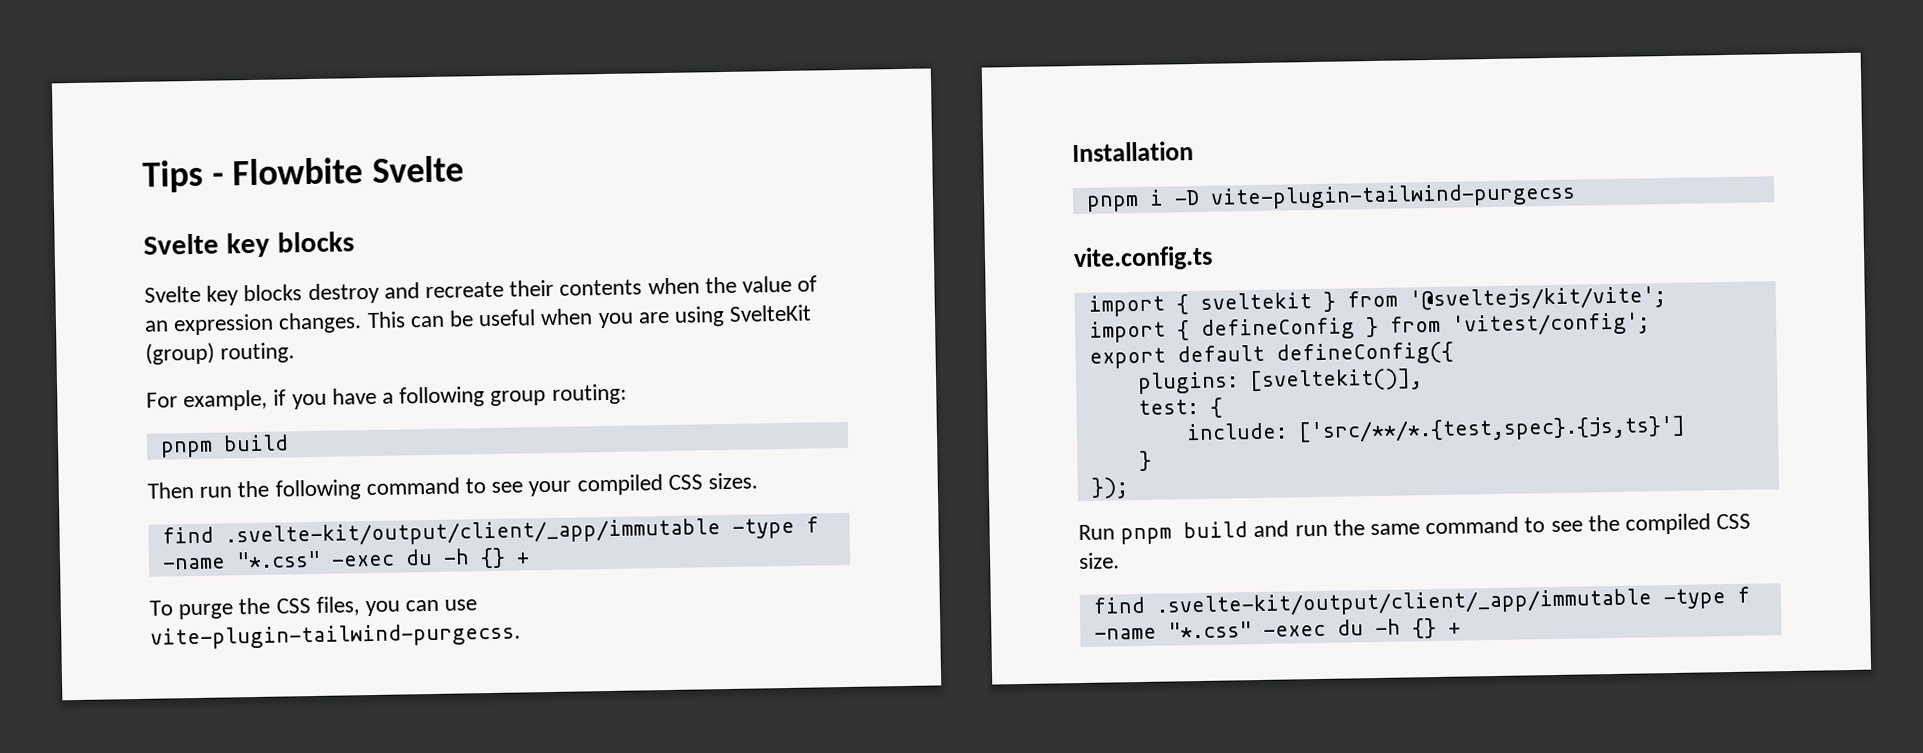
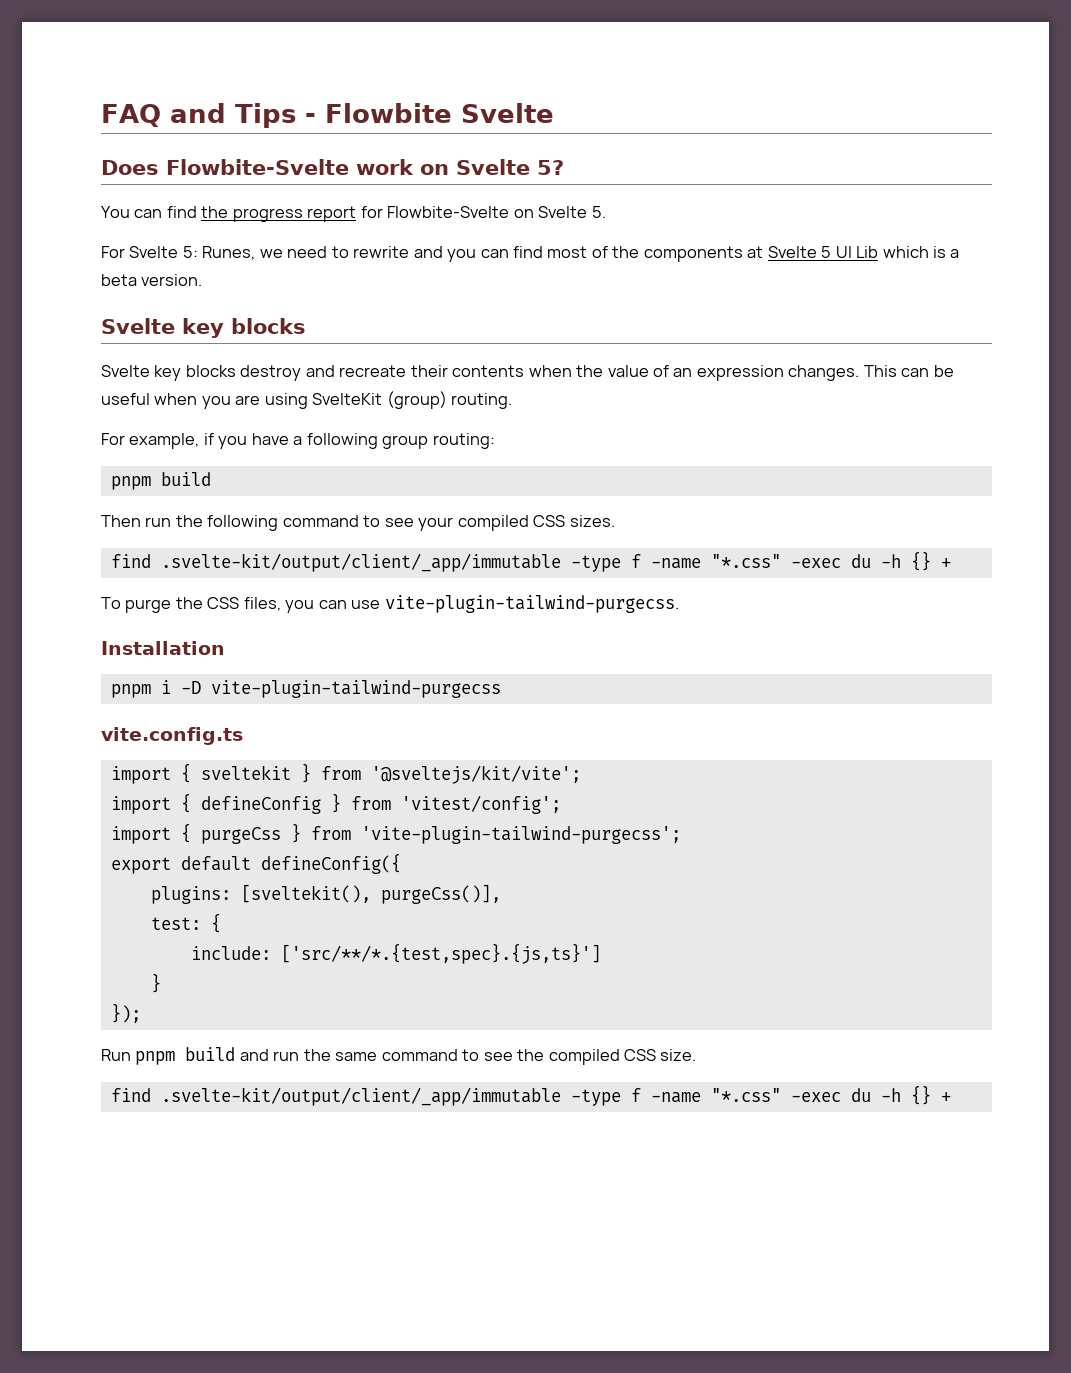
(142, 176) none -> [101,103,226,127] FAQ and
(465, 169) none -> [101,159,564,175] [101,206,606,222] [101,246,960,262] [101,274,203,286] // Does Flowbite-Svelte work on Svelte 5? // You can find the progress report for Flowbite-Svelte on Svelte 5. // For Svelte 5: Runes, we need to rewrite and you can find most of the components at Svelte 5 UI Lib which is a beta version.
(1650, 324) none -> [110,823,681,844] // import { purgeCss } from 'vite-plugin-tailwind-purgecss';
[1248,368,1423,393] [sveltekit()], -> [240,884,501,904] [sveltekit(), purgeCss()],

